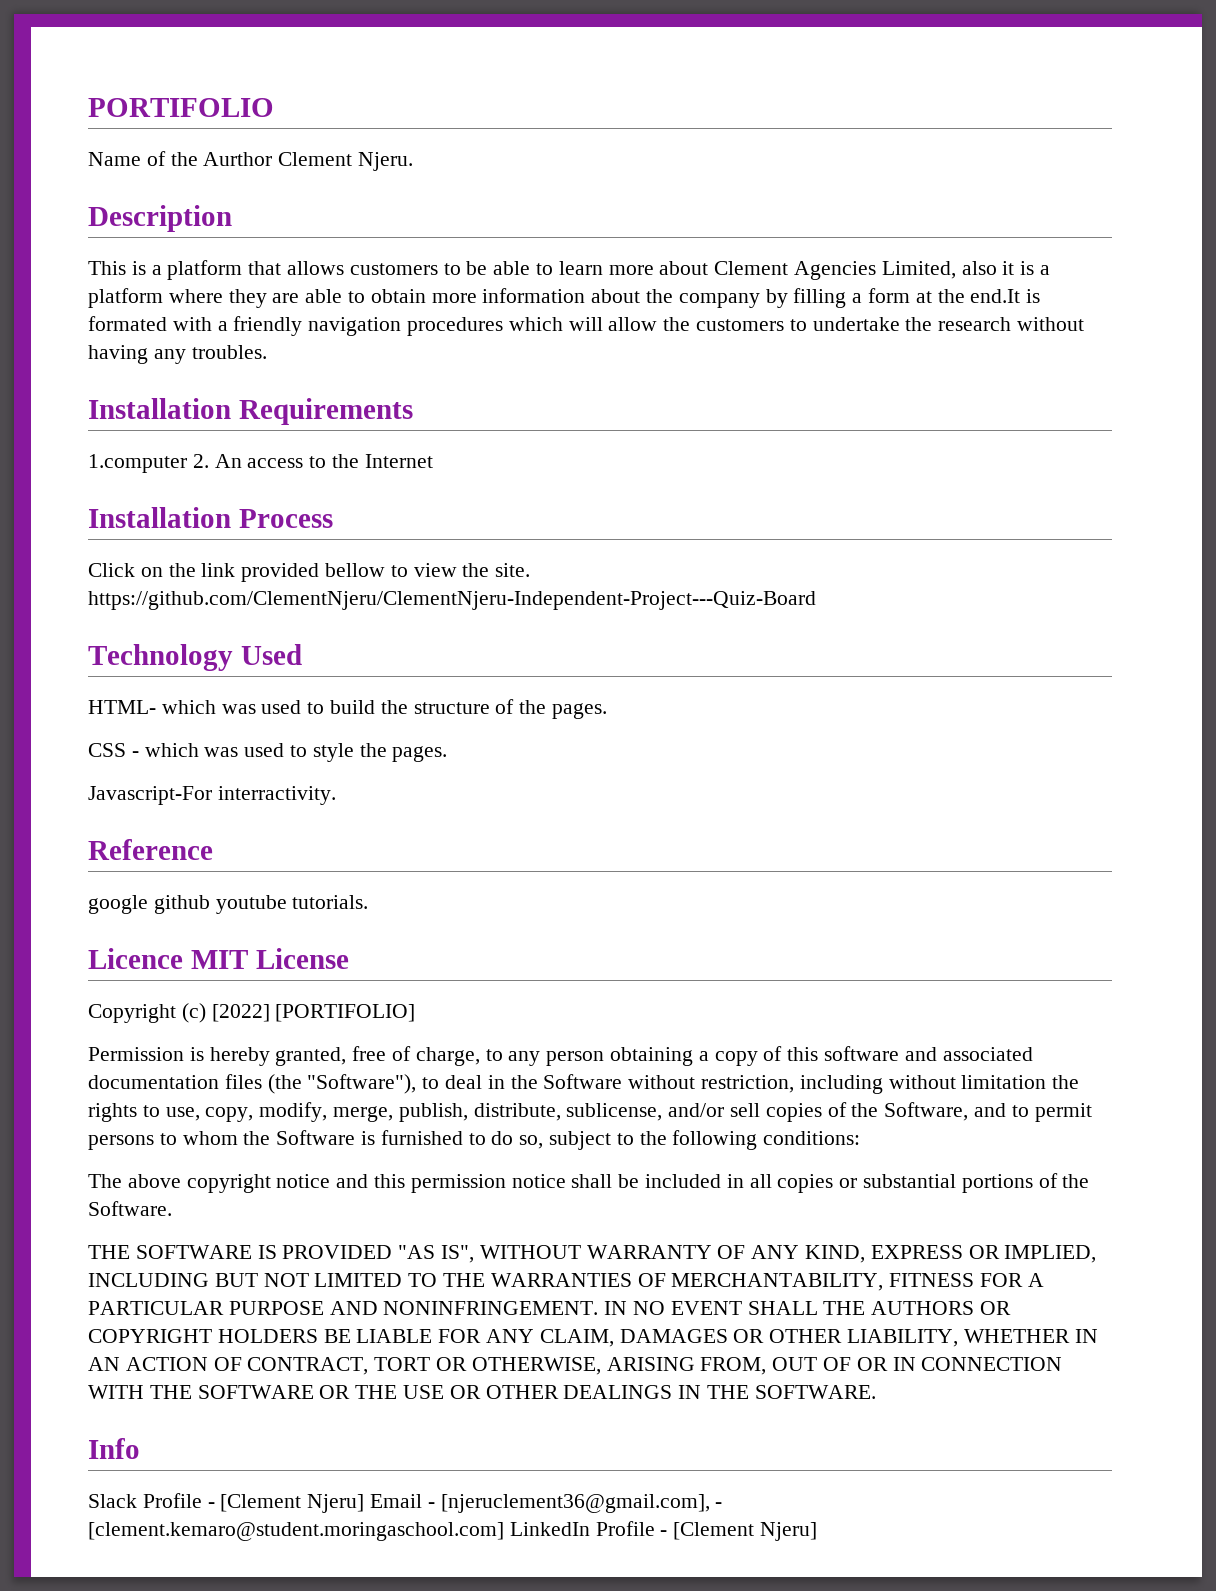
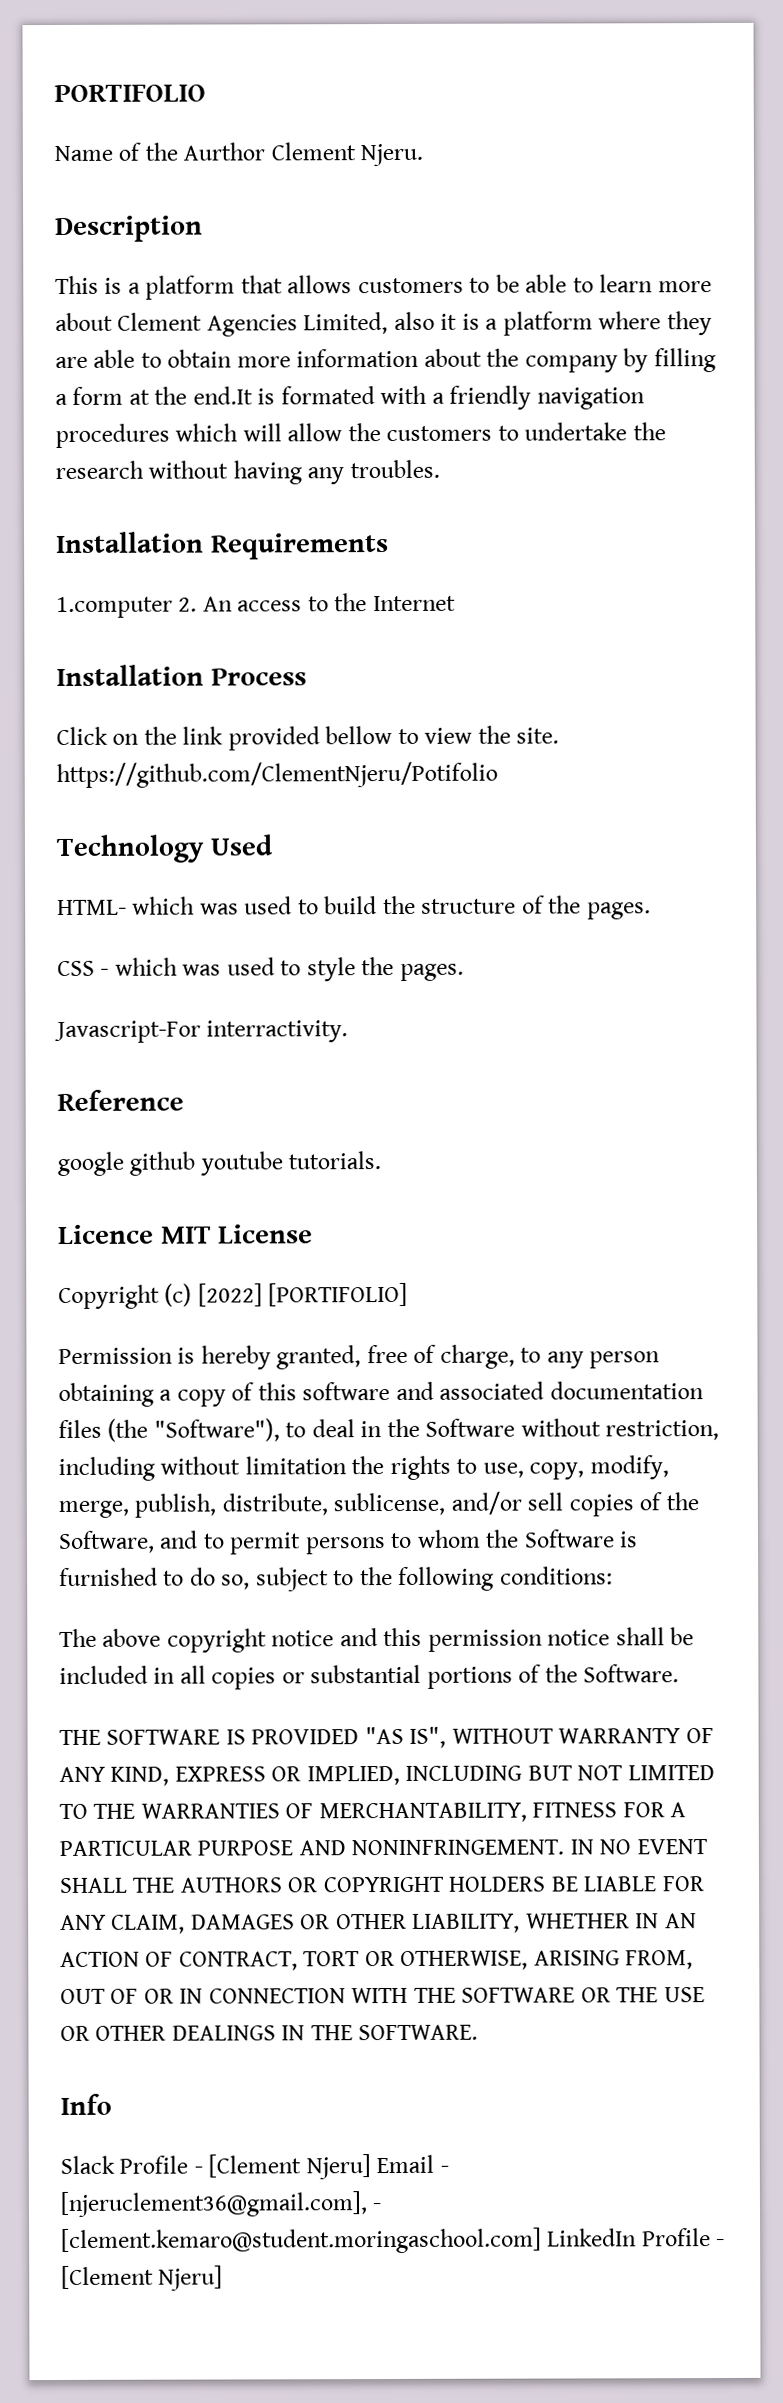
[88,591,816,610] https://github.com/ClementNjeru/ClementNjeru-Independent-Project---Quiz-Board -> [56,761,498,788] https://github.com/ClementNjeru/Potifolio

